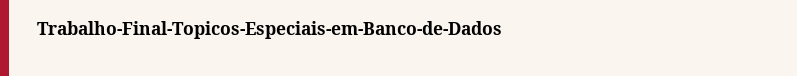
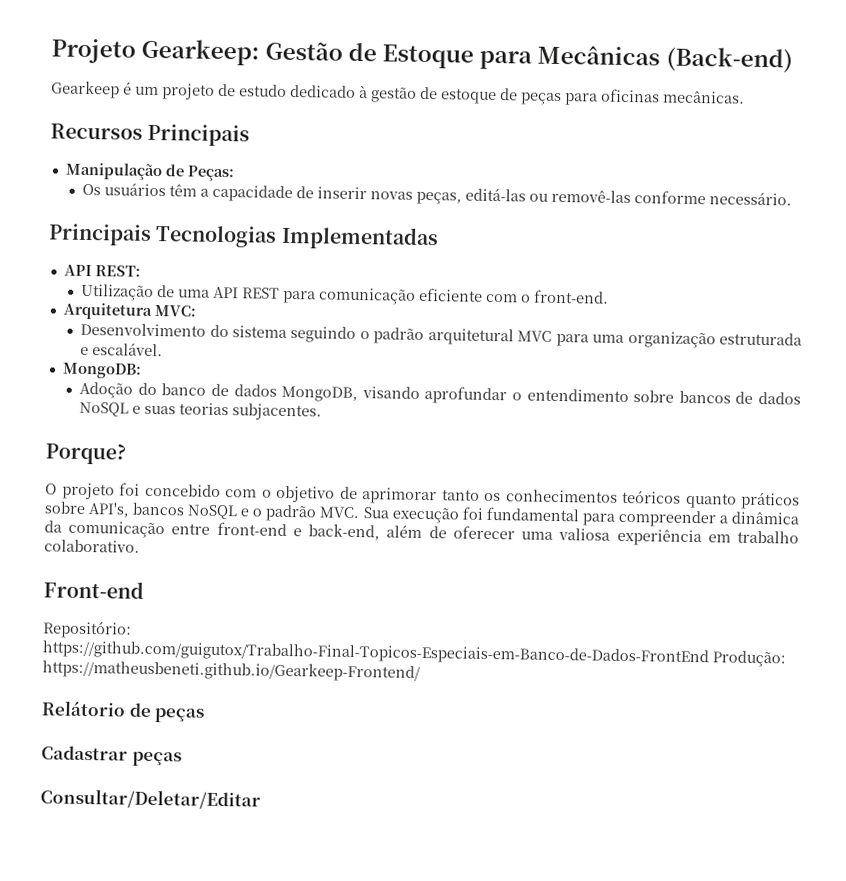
[37,21,502,39] Trabalho-Final-Topicos-Especiais-em-Banco-de-Dados -> [51,38,793,73] [51,80,745,106] [50,123,251,147] [64,162,235,182] [82,182,793,206] [48,223,439,251] [63,264,141,277] [81,283,610,305] [62,302,196,320] [80,322,802,349] [80,342,164,357] [61,362,142,379] [79,381,801,405] [79,401,323,421] [45,442,126,465] [45,482,800,510] [44,501,800,528] [44,520,800,547] [44,539,140,553] [43,580,144,599] [43,620,132,639] [42,640,786,668] [42,659,420,682] [41,700,205,723] [41,745,182,767] [40,788,261,810] Projeto Gearkeep: Gestão de Estoque para Mecânicas (Back-end) // Gearkeep é um projeto de estudo dedicado à gestão de estoque de peças para oficinas mecânicas. // Recursos Principais // Manipulação de Peças: // Os usuários têm a capacidade de inserir novas peças, editá-las ou removê-las conforme necessário. // Principais Tecnologias Implementadas // API REST: // Utilização de uma API REST para comunicação eficiente com o front-end. // Arquitetura MVC: // Desenvolvimento do sistema seguindo o padrão arquitetural MVC para uma organização estruturada e escalável. // MongoDB: // Adoção do banco de dados MongoDB, visando aprofundar o entendimento sobre bancos de dados NoSQL e suas teorias subjacentes. // Porque? // O projeto foi concebido com o objetivo de aprimorar tanto os conhecimentos teóricos quanto práticos sobre API's, bancos NoSQL e o padrão MVC. Sua execução foi fundamental para compreender a dinâmica da comunicação entre front-end e back-end, além de oferecer uma valiosa experiência em trabalho colaborativo. // Front-end // Repositório: https://github.com/guigutox/Trabalho-Final-Topicos-Especiais-em-Banco-de-Dados-FrontEnd Produção: https://matheusbeneti.github.io/Gearkeep-Frontend/ // Relátorio de peças // Cadastrar peças // Consultar/Deletar/Editar

